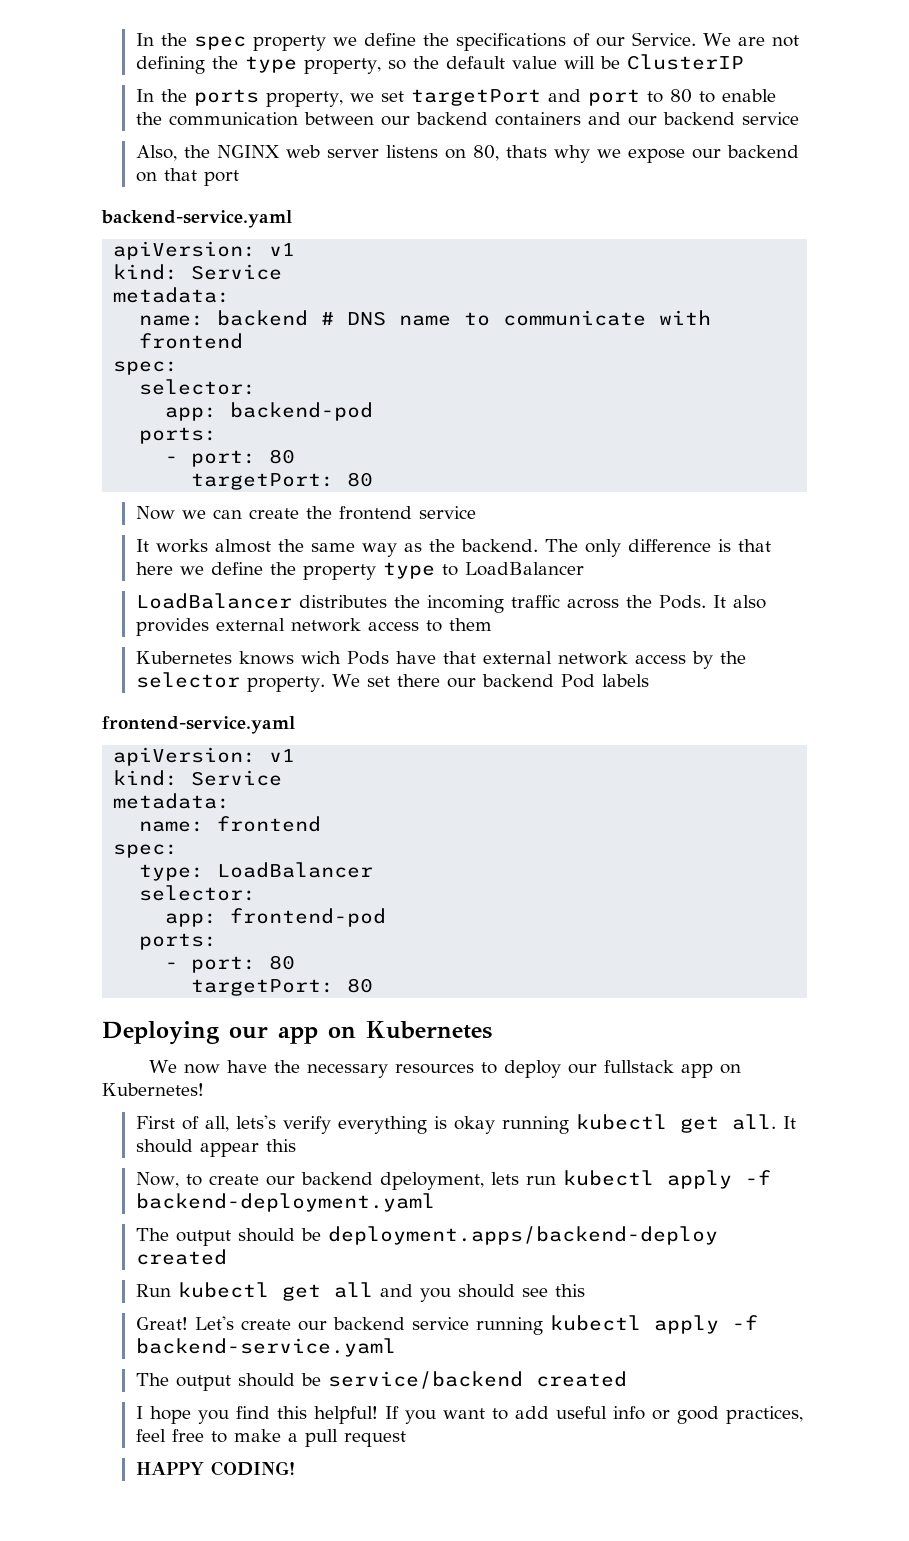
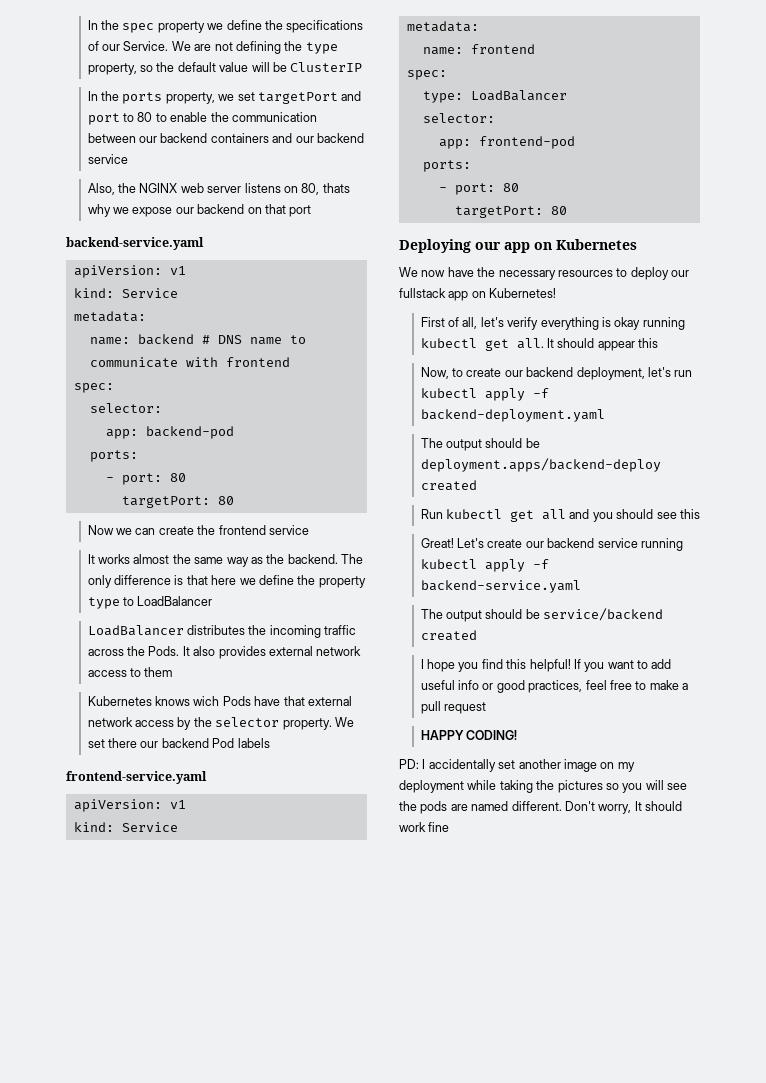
[235,1115,276,1129] lets's -> [480,317,504,327] let's
[379,1172,519,1190] dpeloyment, lets -> [576,367,671,380] deployment, let's
(295, 1468) none -> [399,759,635,772] [399,780,687,793] [399,801,682,814] [399,822,450,832] // PD: I accidentally set another image on my deployment while taking the pictures so you will see the pods are named different. Don't worry, It should work fine

